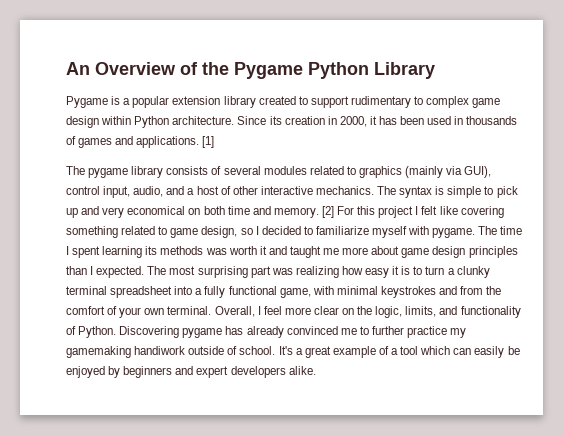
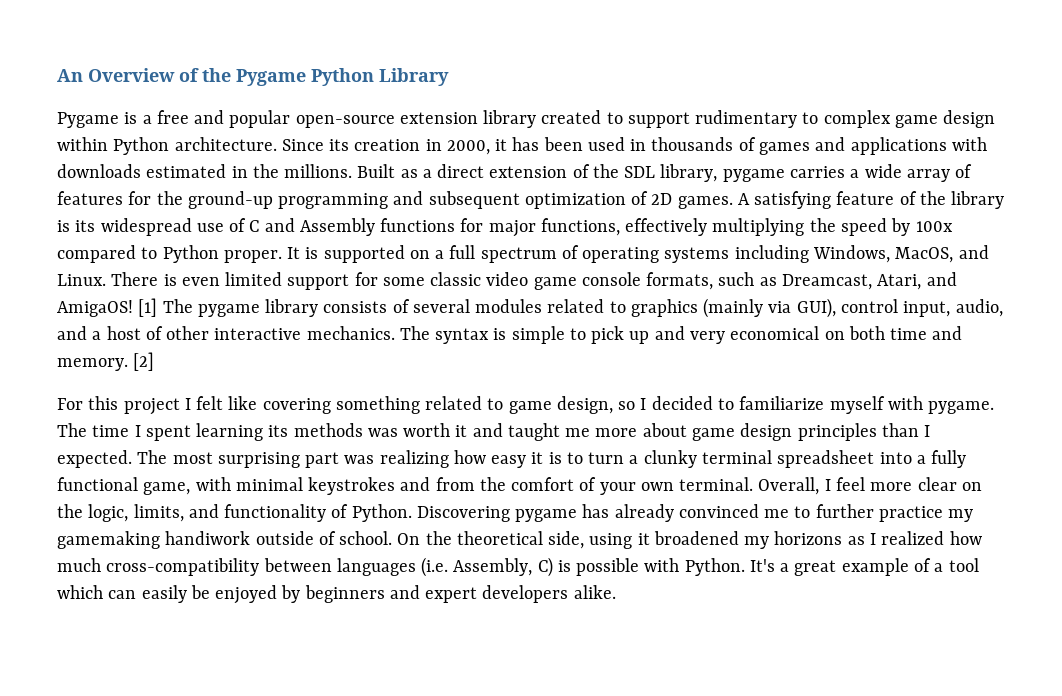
[132,96,170,108] popular -> [156,110,395,128] free and popular open-source
[136,136,200,148] applications. -> [850,137,987,155] [57,164,973,182] [57,191,1005,209] [57,218,953,237] [57,245,989,263] [57,272,957,290] [57,300,133,317] applications with downloads estimated in the millions. Built as a direct extension of the SDL library, pygame carries a wide array of features for the ground-up programming and subsequent optimization of 2D games. A satisfying feature of the library is its widespread use of C and Assembly functions for major functions, effectively multiplying the speed by 100x compared to Python proper. It is supported on a full spectrum of operating systems including Windows, MacOS, and Linux. There is even limited support for some classic video game console formats, such as Dreamcast, Atari, and AmigaOS!
(215, 142) // -> (158, 307) none
(334, 212) none -> (155, 361) //
(276, 350) none -> [397,531,982,549] [57,557,745,577] On the theoretical side, using it broadened my horizons as I realized how much cross-compatibility between languages (i.e. Assembly, C) is possible with Python.

